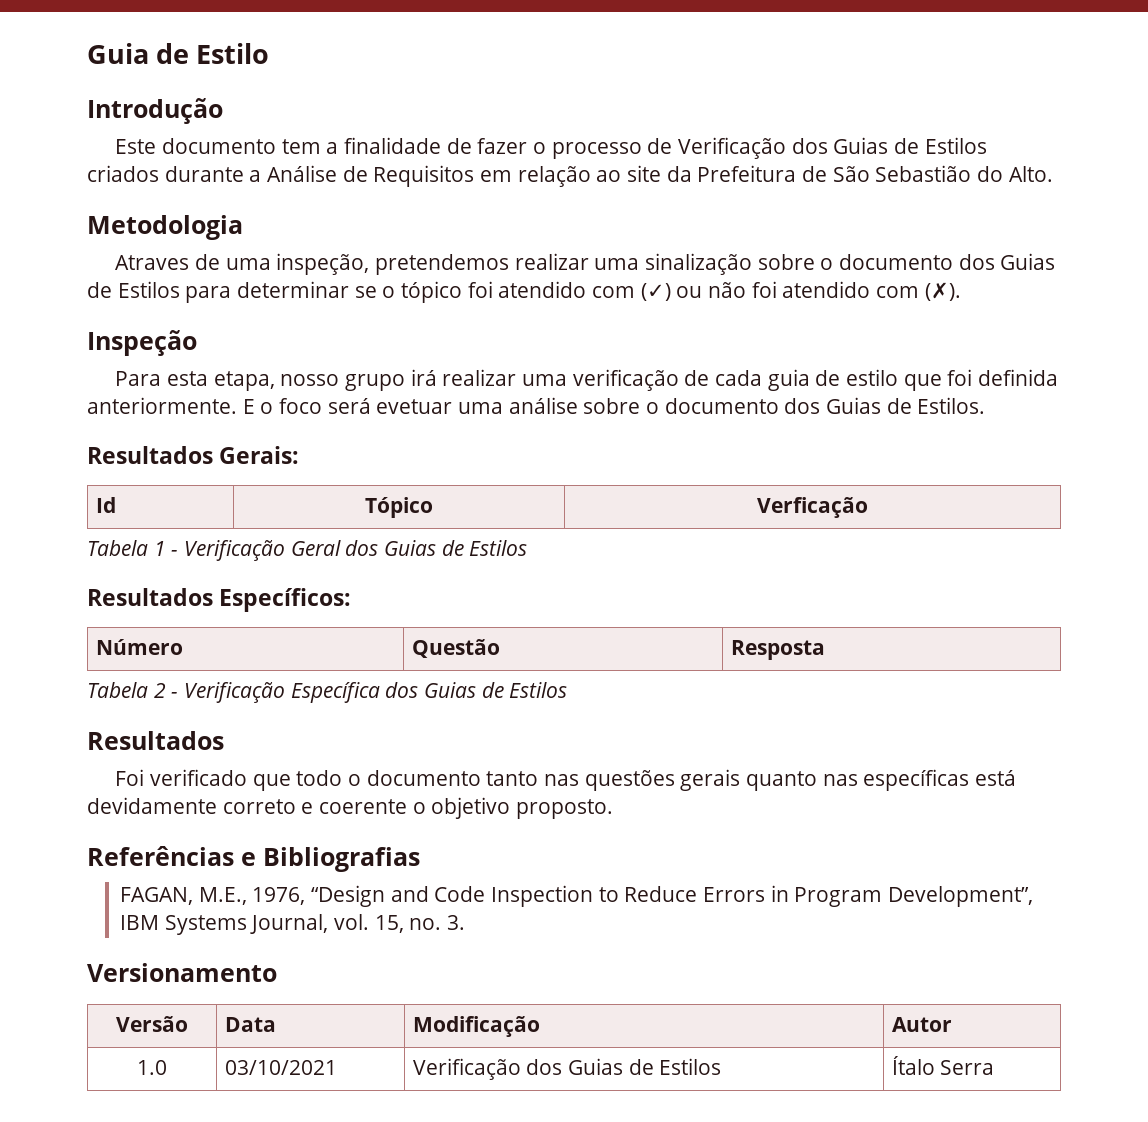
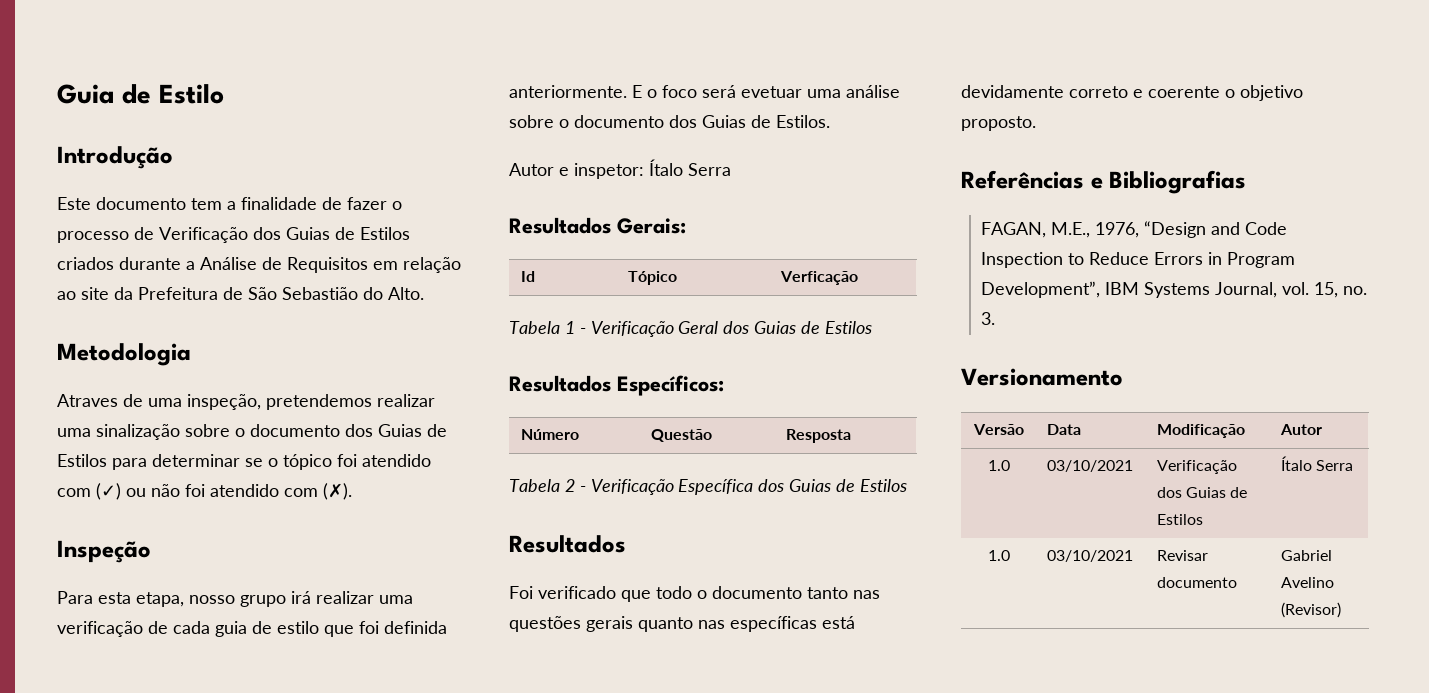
(986, 405) none -> [509,159,731,179] // Autor e inspetor: Ítalo Serra
(995, 1067) none -> [987,550,1010,561] [1046,550,1133,562] [1156,550,1208,561] [1156,577,1237,588] [1280,550,1332,561] [1280,577,1334,588] [1280,602,1341,618] // 1.0 | 03/10/2021 | Revisar documento | Gabriel Avelino (Revisor)

